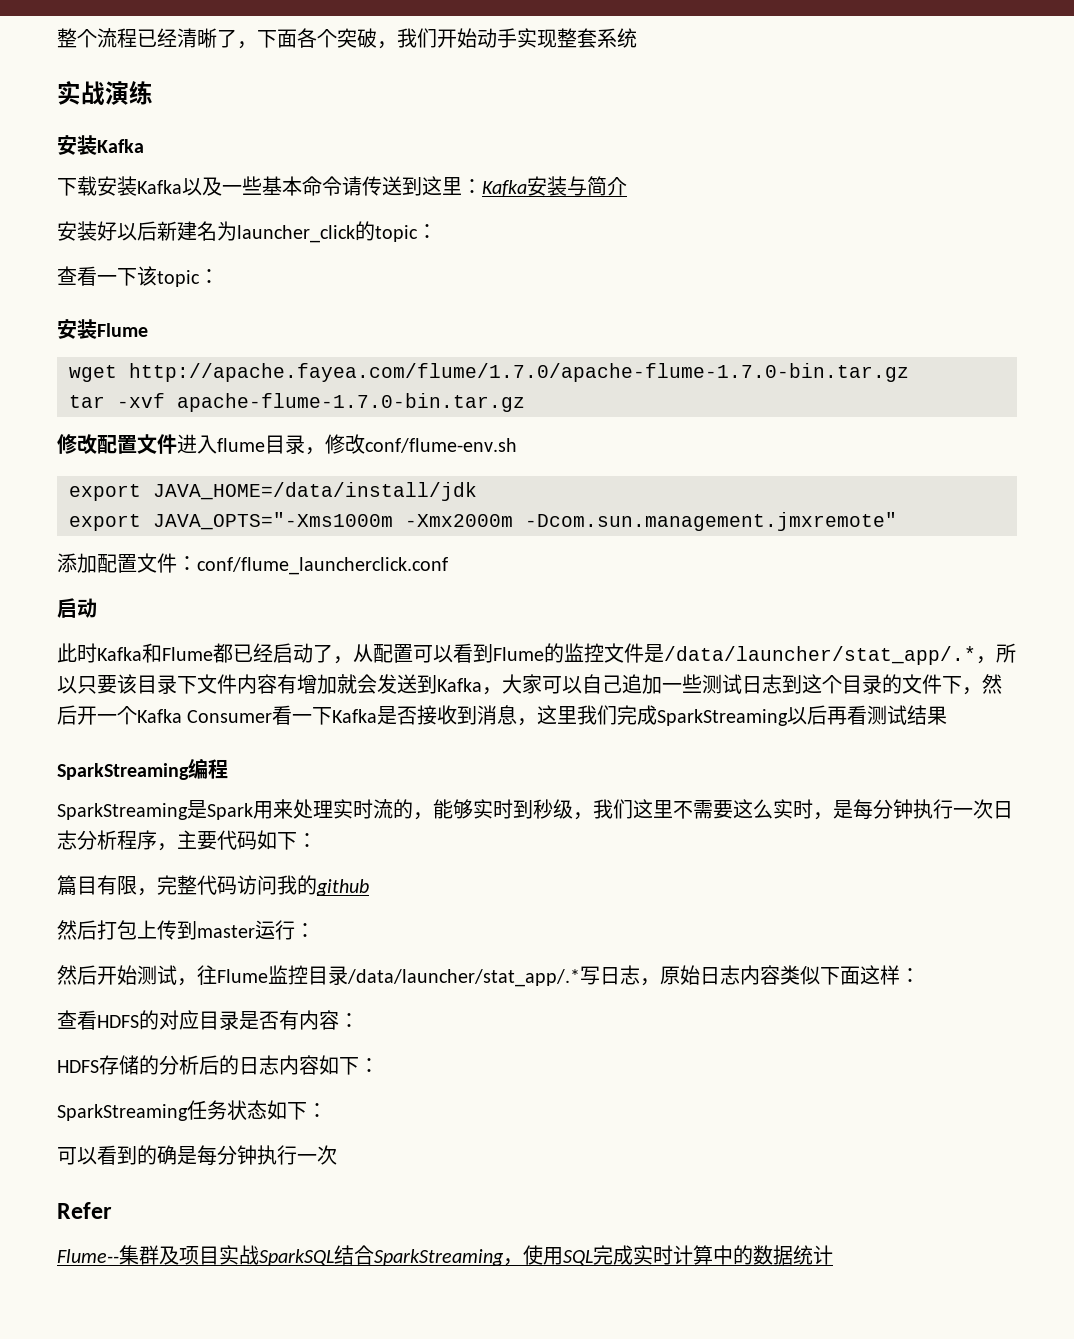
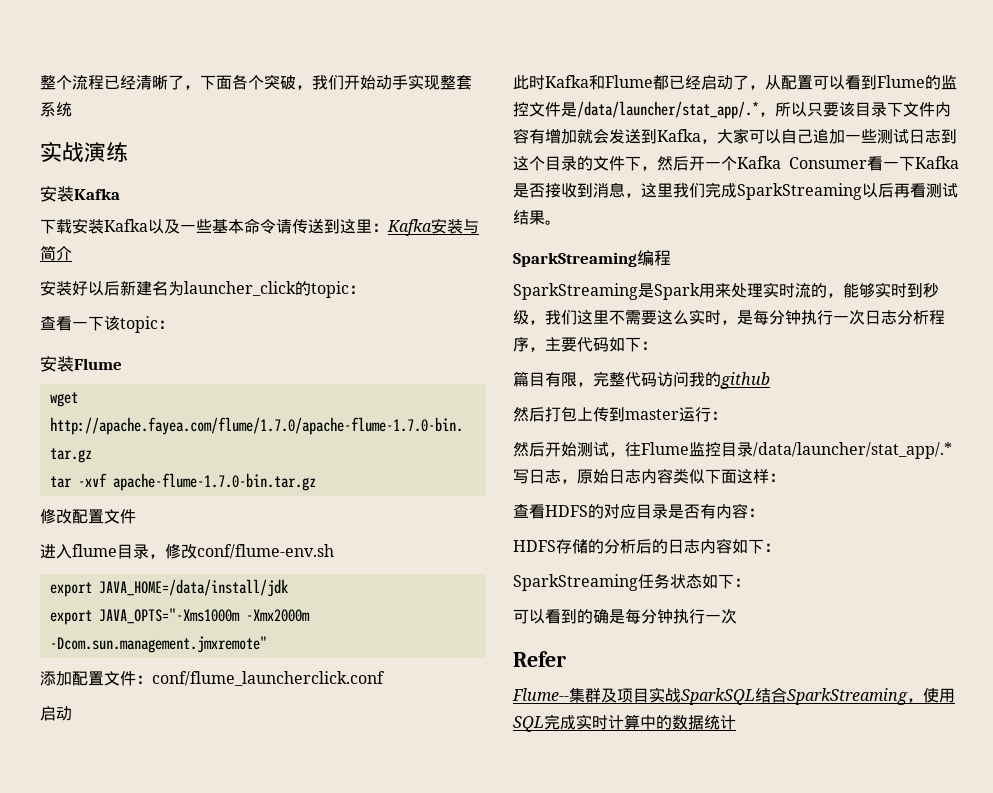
(177, 444) none -> (136, 516) //
(948, 715) none -> [545,220,561,225] 。

